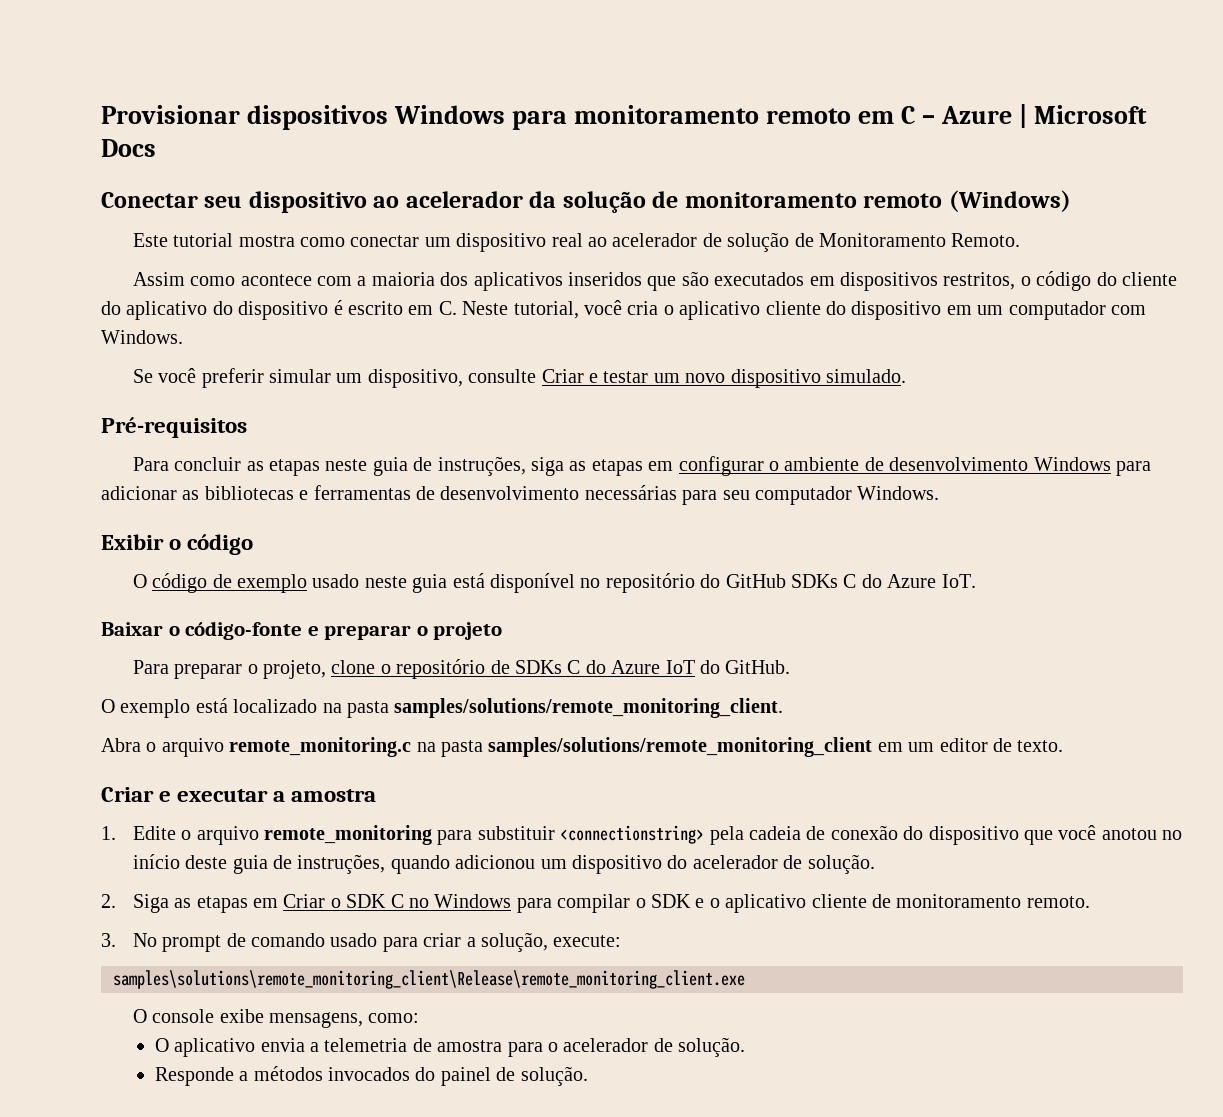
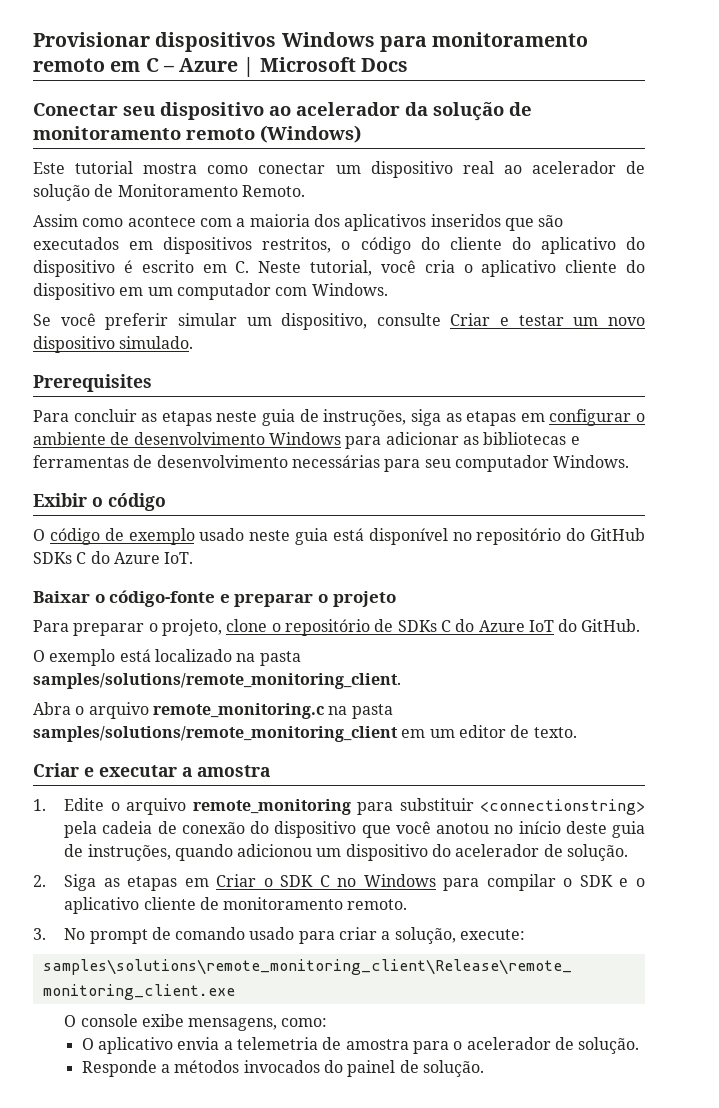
[101,417,247,438] Pré-requisitos -> [33,374,152,392] Prerequisites

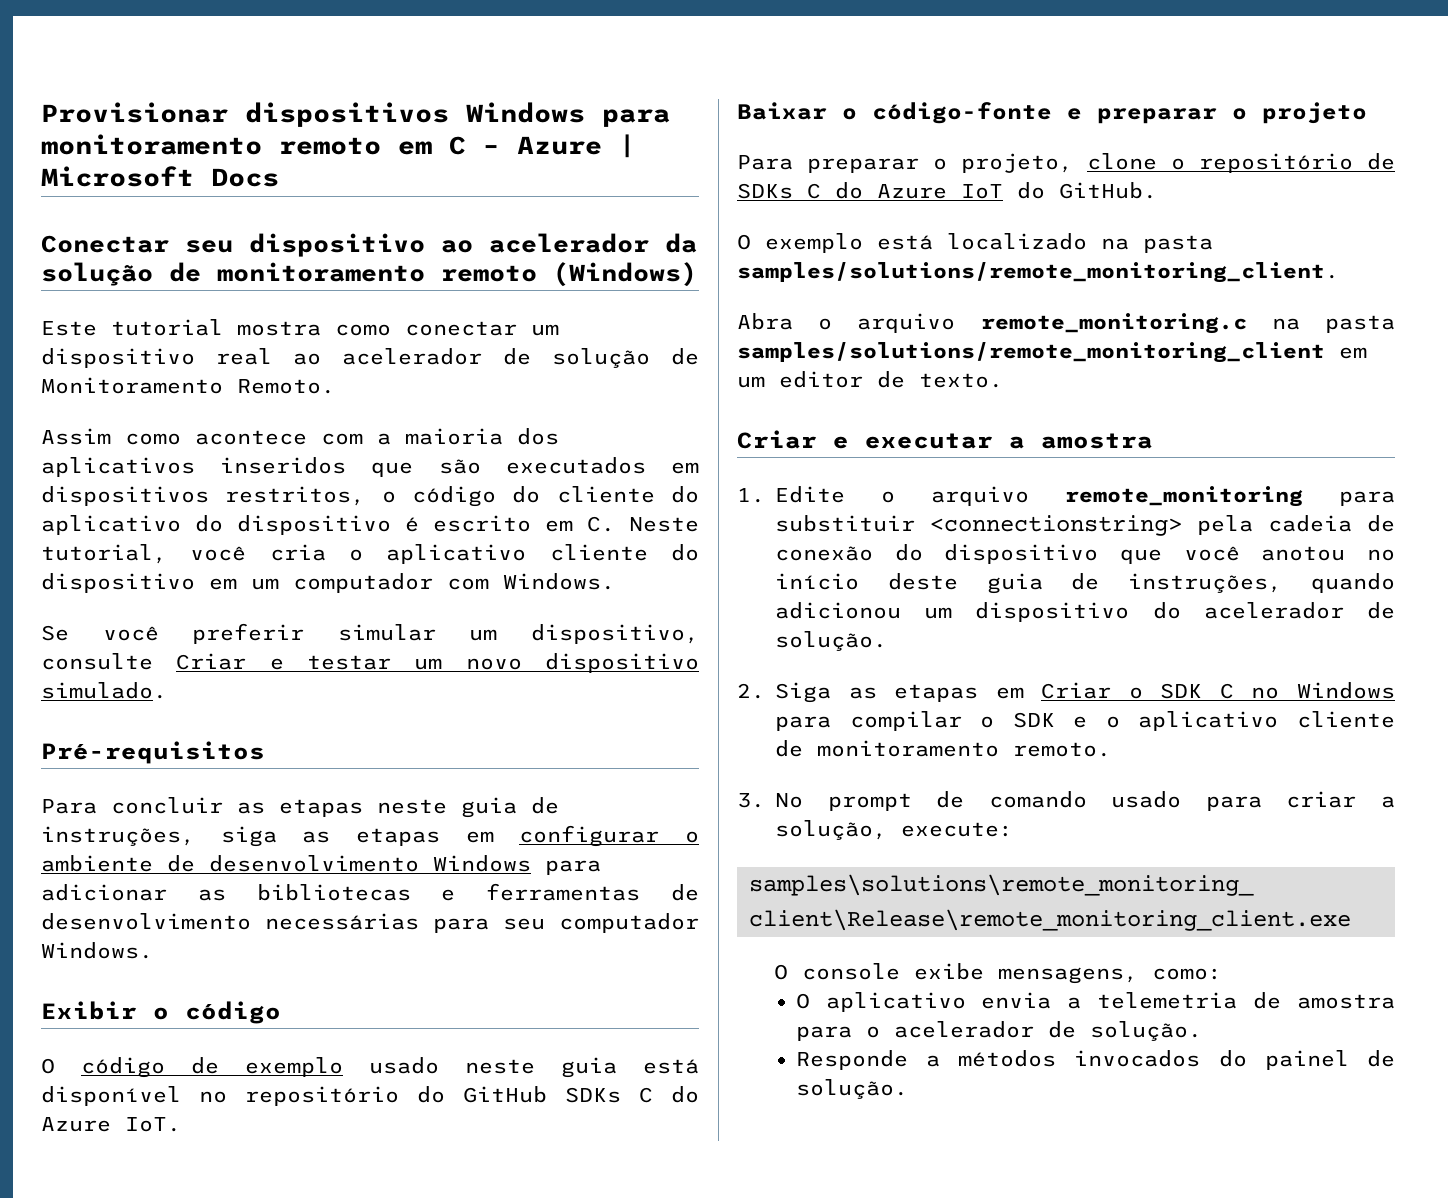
[33,374,152,392] Prerequisites -> [41,741,265,764] Pré-requisitos

